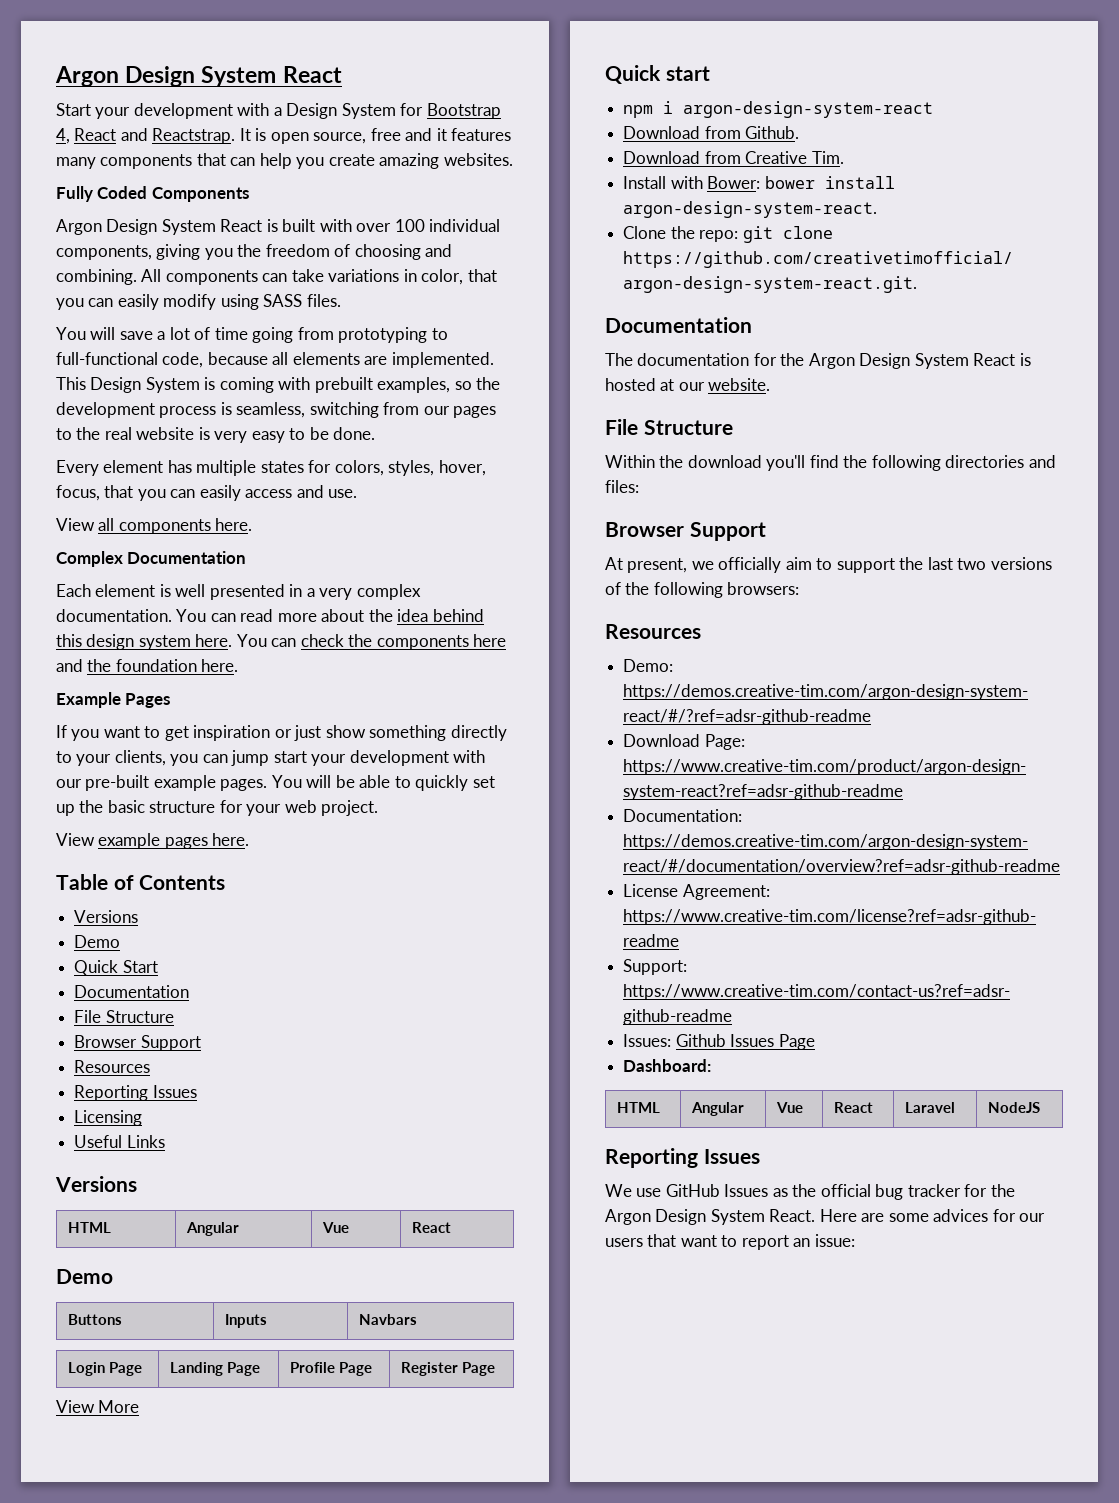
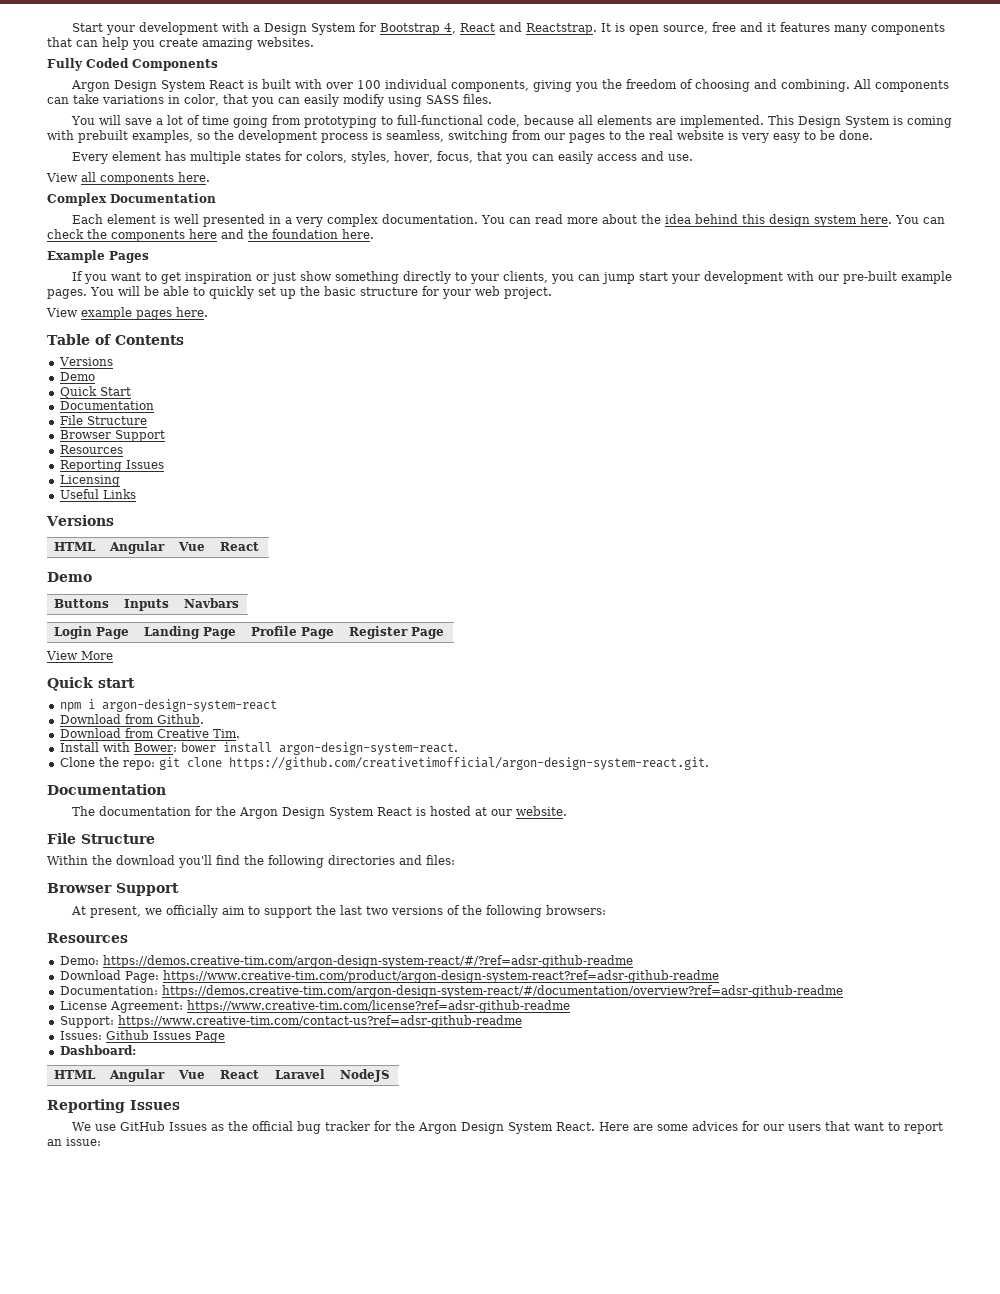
[55,66,342,87] Argon Design System React // -> (72, 27) none

